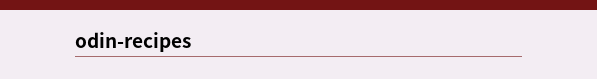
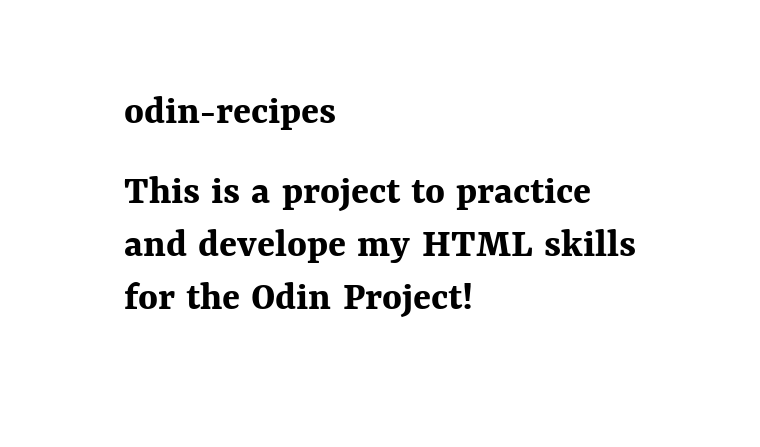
(191, 42) none -> [124,176,592,212] [124,229,636,263] [124,282,473,318] // This is a project to practice and develope my HTML skills for the Odin Project!

